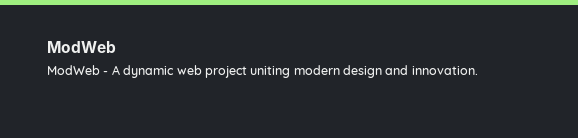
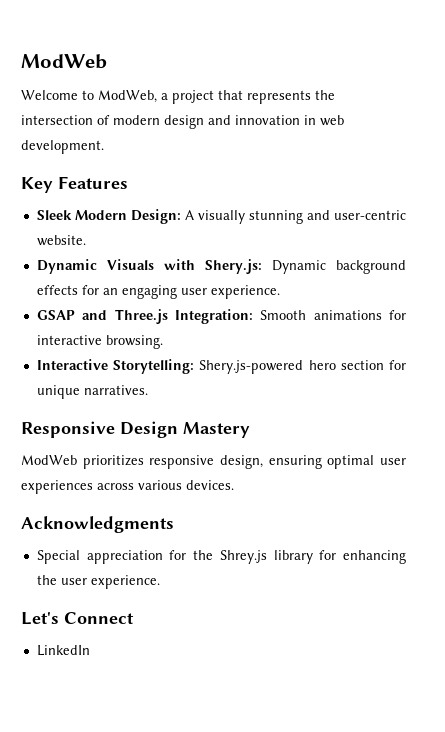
[47,65,478,78] ModWeb - A dynamic web project uniting modern design and innovation. -> [21,90,335,104] [21,115,344,129] [21,140,104,154] [21,176,128,193] [36,209,407,224] [36,235,86,246] [36,259,406,274] [36,285,280,299] [36,309,406,324] [36,335,163,349] [36,359,406,374] [36,385,148,399] [21,421,250,438] [21,455,406,469] [21,480,234,494] [21,516,174,533] [36,550,406,564] [36,575,160,589] [21,612,134,625] [36,645,90,656] Welcome to ModWeb, a project that represents the intersection of modern design and innovation in web development. // Key Features // Sleek Modern Design: A visually stunning and user-centric website. // Dynamic Visuals with Shery.js: Dynamic background effects for an engaging user experience. // GSAP and Three.js Integration: Smooth animations for interactive browsing. // Interactive Storytelling: Shery.js-powered hero section for unique narratives. // Responsive Design Mastery // ModWeb prioritizes responsive design, ensuring optimal user experiences across various devices. // Acknowledgments // Special appreciation for the Shrey.js library for enhancing the user experience. // Let's Connect // LinkedIn

